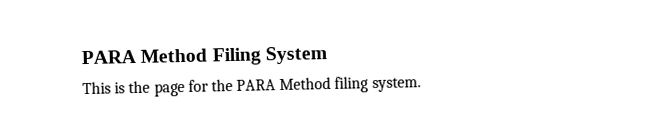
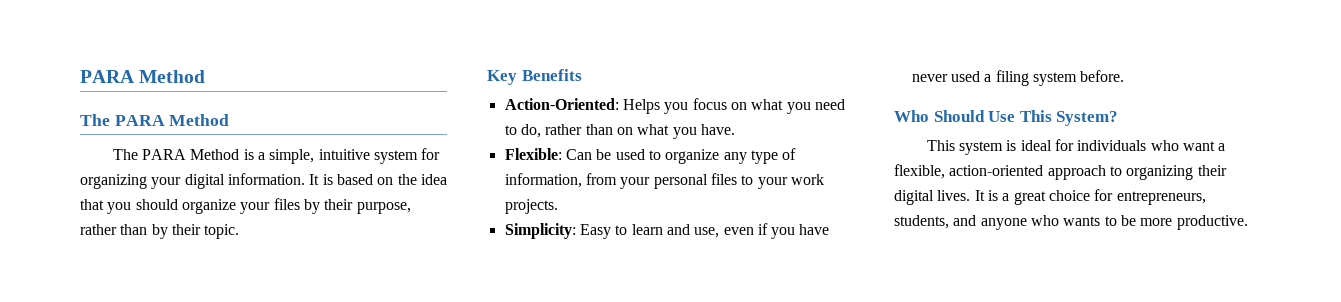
[81,46,327,66] [82,76,421,97] PARA Method Filing System // This is the page for the PARA Method filing system. -> [80,70,206,83] [80,114,230,126] [112,148,441,164] [80,173,447,189] [80,198,411,214] [80,224,240,239] [487,69,582,85] [504,98,845,114] [504,124,735,139] [504,148,797,164] [504,173,824,189] [504,199,558,214] [504,223,830,239] [911,70,1125,86] [894,110,1119,126] [926,139,1226,155] [894,164,1227,180] [894,189,1206,205] [894,215,1248,230] PARA Method // The PARA Method // The PARA Method is a simple, intuitive system for organizing your digital information. It is based on the idea that you should organize your files by their purpose, rather than by their topic. // Key Benefits // Action-Oriented: Helps you focus on what you need to do, rather than on what you have. // Flexible: Can be used to organize any type of information, from your personal files to your work projects. // Simplicity: Easy to learn and use, even if you have never used a filing system before. // Who Should Use This System? // This system is ideal for individuals who want a flexible, action-oriented approach to organizing their digital lives. It is a great choice for entrepreneurs, students, and anyone who wants to be more productive.

